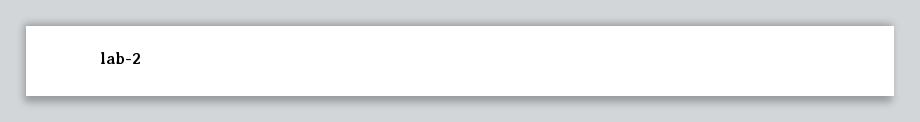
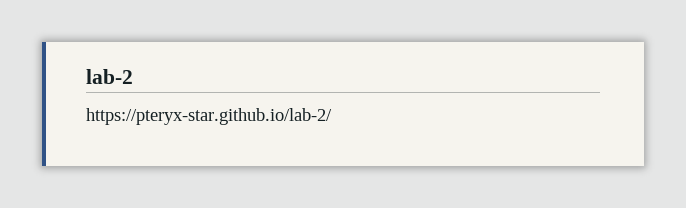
(141, 58) none -> [86,108,332,125] // https://pteryx-star.github.io/lab-2/

